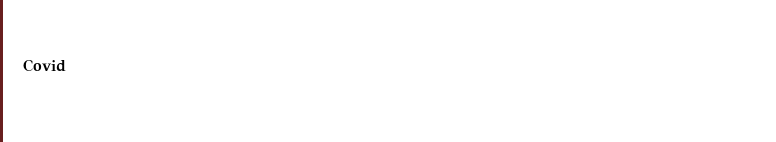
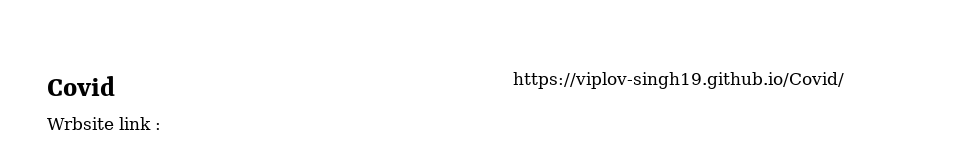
(66, 65) none -> [47,117,161,130] [513,72,844,89] // Wrbsite link : https://viplov-singh19.github.io/Covid/

